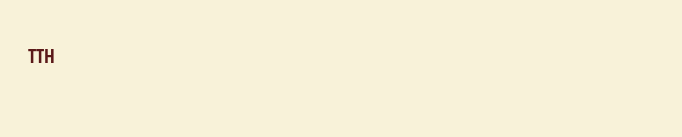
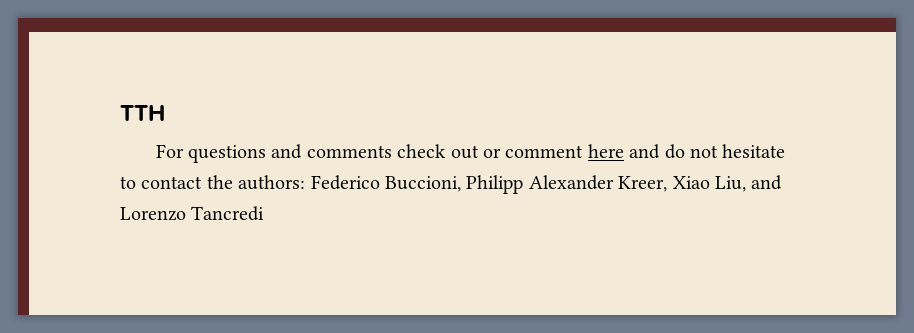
(55, 56) none -> [155,144,786,163] [120,175,783,194] [120,206,265,221] // For questions and comments check out or comment here and do not hesitate to contact the authors: Federico Buccioni, Philipp Alexander Kreer, Xiao Liu, and Lorenzo Tancredi

